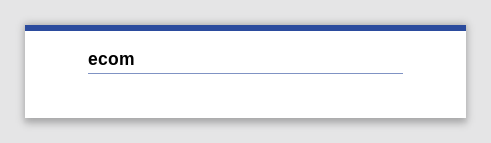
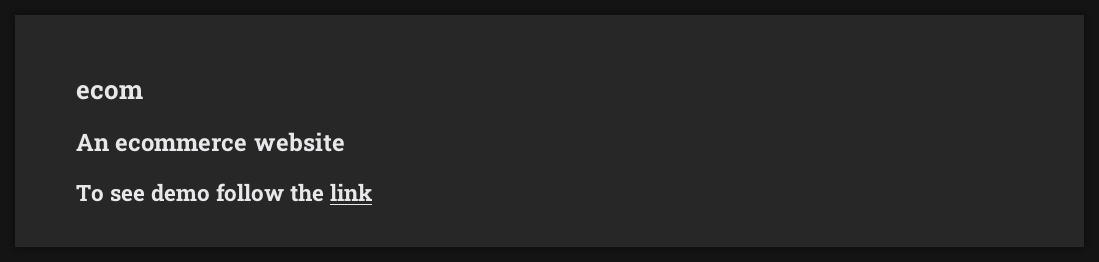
(135, 60) none -> [76,132,345,152] [76,183,374,202] // An ecommerce website // To see demo follow the link

